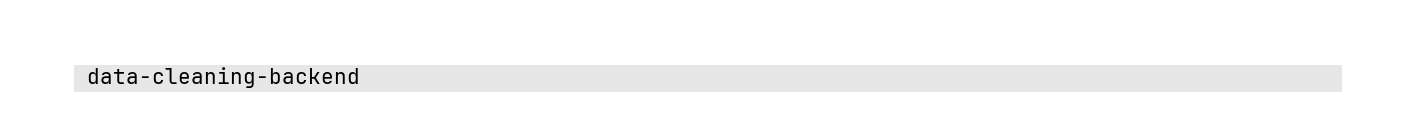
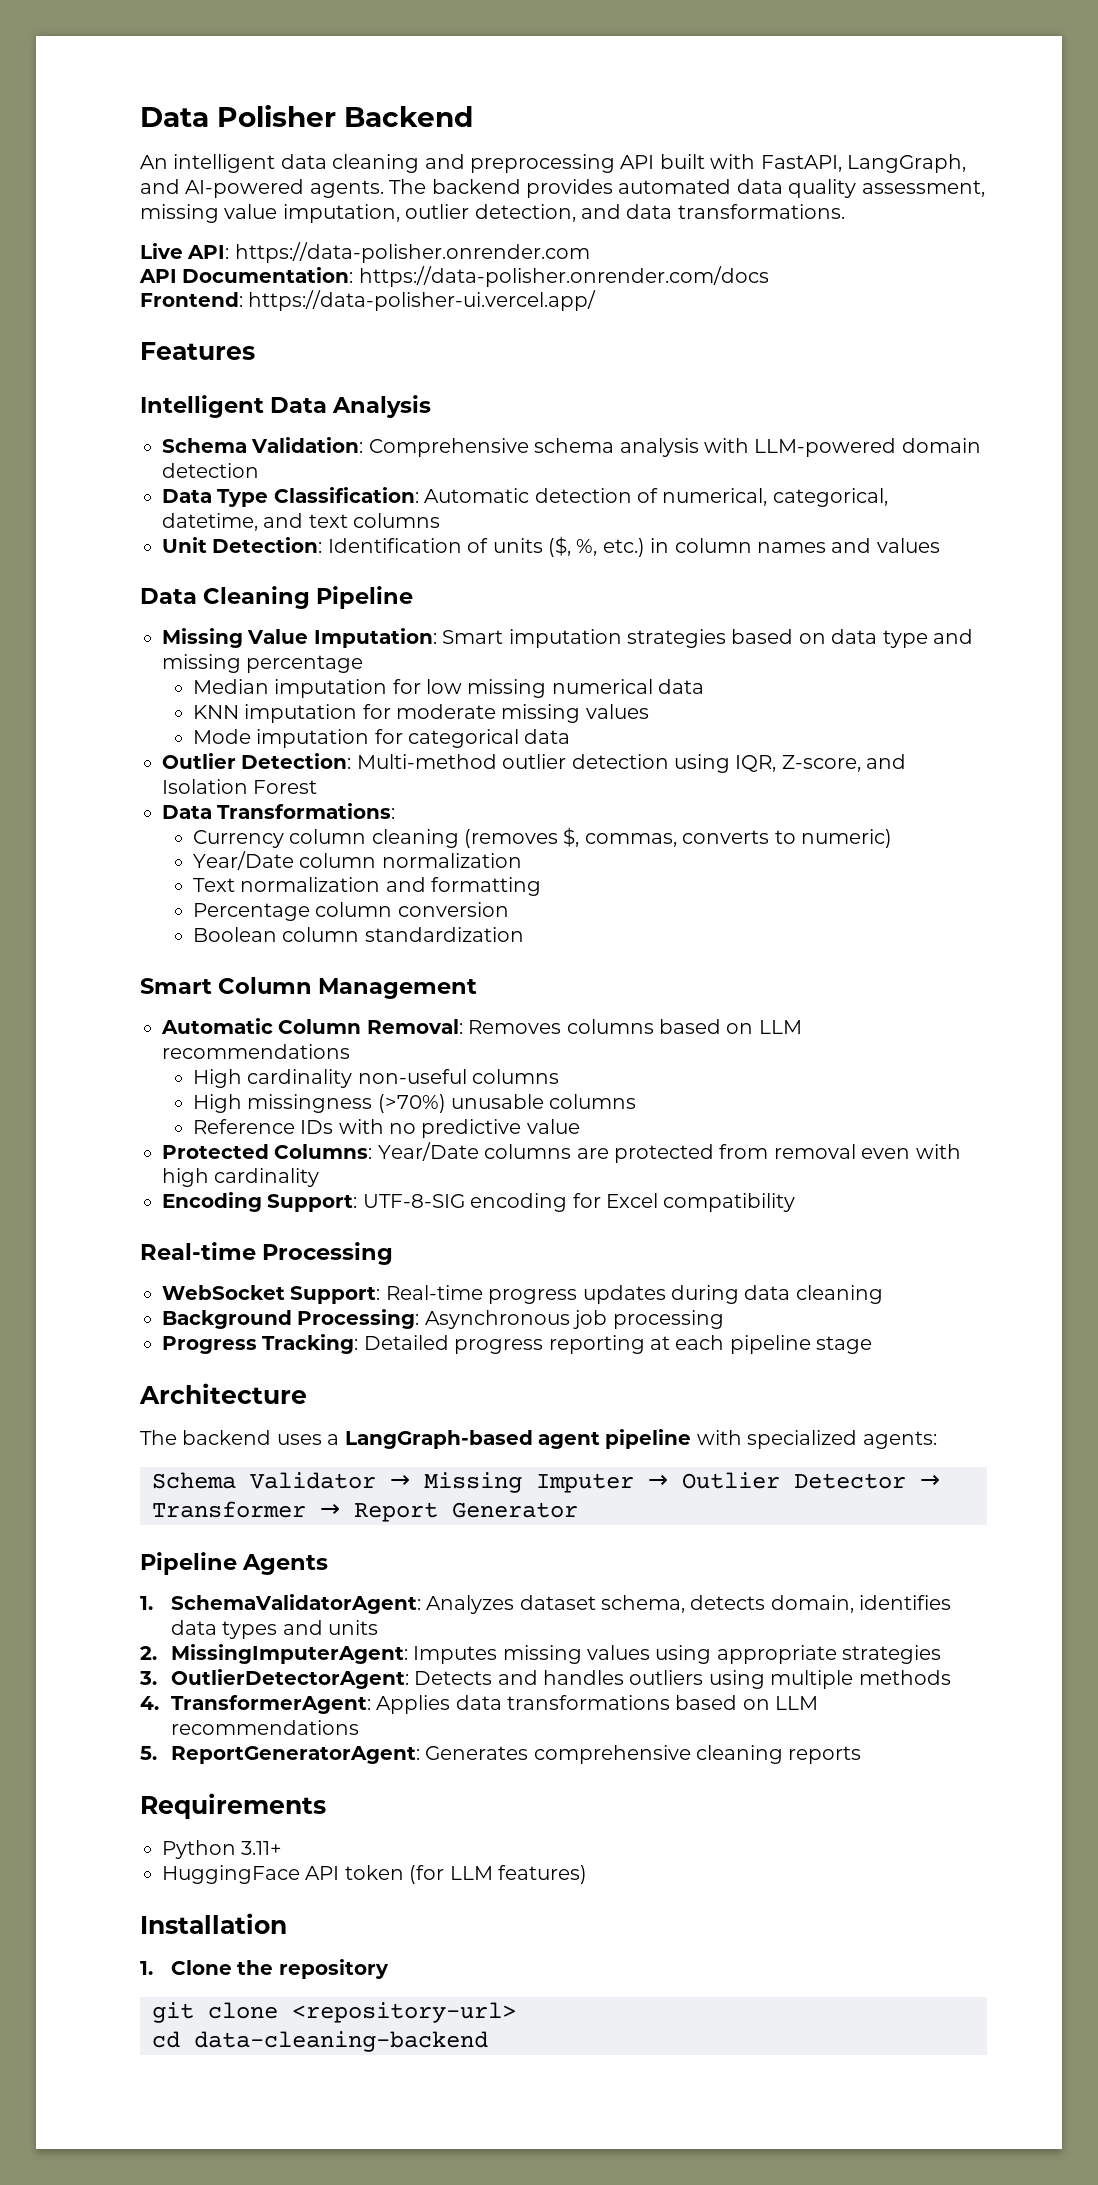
(86, 77) none -> [140,105,473,127] [140,154,966,173] [140,179,985,198] [140,204,845,223] [140,242,590,263] [139,266,769,287] [140,290,597,311] [140,342,255,360] [140,395,432,418] [162,437,981,457] [162,463,259,478] [162,487,888,507] [162,513,441,531] [162,536,940,557] [140,586,414,609] [162,628,973,648] [162,654,364,673] [192,679,705,698] [192,704,649,723] [192,729,571,748] [162,753,907,773] [162,779,318,794] [162,803,396,819] [192,827,892,848] [192,851,522,870] [192,877,541,896] [192,902,509,921] [192,927,524,942] [140,977,478,999] [161,1018,802,1034] [162,1044,350,1059] [192,1069,559,1088] [192,1094,637,1113] [192,1119,580,1138] [162,1142,961,1163] [162,1168,320,1187] [162,1192,796,1212] [140,1242,394,1265] [162,1285,883,1304] [162,1309,724,1329] [162,1334,873,1354] [139,1383,307,1404] [140,1429,937,1449] [152,1472,940,1493] [152,1501,578,1522] [140,1552,329,1575] [140,1594,952,1614] [170,1620,378,1639] [140,1644,942,1664] [139,1669,951,1689] [140,1695,819,1714] [170,1720,359,1735] [140,1745,862,1764] [140,1793,326,1819] [162,1840,283,1859] [162,1865,587,1884] [140,1913,287,1934] [140,1959,389,1979] [152,2002,516,2023] [152,2031,180,2048] Data Polisher Backend // An intelligent data cleaning and preprocessing API built with FastAPI, LangGraph, and AI-powered agents. The backend provides automated data quality assessment, missing value imputation, outlier detection, and data transformations. // Live API: https://data-polisher.onrender.com // API Documentation: https://data-polisher.onrender.com/docs // Frontend: https://data-polisher-ui.vercel.app/ // Features // Intelligent Data Analysis // Schema Validation: Comprehensive schema analysis with LLM-powered domain detection // Data Type Classification: Automatic detection of numerical, categorical, datetime, and text columns // Unit Detection: Identification of units ($, %, etc.) in column names and values // Data Cleaning Pipeline // Missing Value Imputation: Smart imputation strategies based on data type and missing percentage // Median imputation for low missing numerical data // KNN imputation for moderate missing values // Mode imputation for categorical data // Outlier Detection: Multi-method outlier detection using IQR, Z-score, and Isolation Forest // Data Transformations: // Currency column cleaning (removes $, commas, converts to numeric) // Year/Date column normalization // Text normalization and formatting // Percentage column conversion // Boolean column standardization // Smart Column Management // Automatic Column Removal: Removes columns based on LLM recommendations // High cardinality non-useful columns // High missingness (>70%) unusable columns // Reference IDs with no predictive value // Protected Columns: Year/Date columns are protected from removal even with high cardinality // Encoding Support: UTF-8-SIG encoding for Excel compatibility // Real-time Processing // WebSocket Support: Real-time progress updates during data cleaning // Background Processing: Asynchronous job processing // Progress Tracking: Detailed progress reporting at each pipeline stage // Architecture // The backend uses a LangGraph-based agent pipeline with specialized agents: // Schema Validator → Missing Imputer → Outlier Detector → Transformer → Report Generator // Pipeline Agents // 1. SchemaValidatorAgent: Analyzes dataset schema, detects domain, identifies data types and units // 2. MissingImputerAgent: Imputes missing values using appropriate strategies // 3. OutlierDetectorAgent: Detects and handles outliers using multiple methods // 4. TransformerAgent: Applies data transformations based on LLM recommendations // 5. ReportGeneratorAgent: Generates comprehensive cleaning reports // Requirements // Python 3.11+ // HuggingFace API token (for LLM features) // Installation // 1. Clone the repository // git clone <repository-url> // cd

